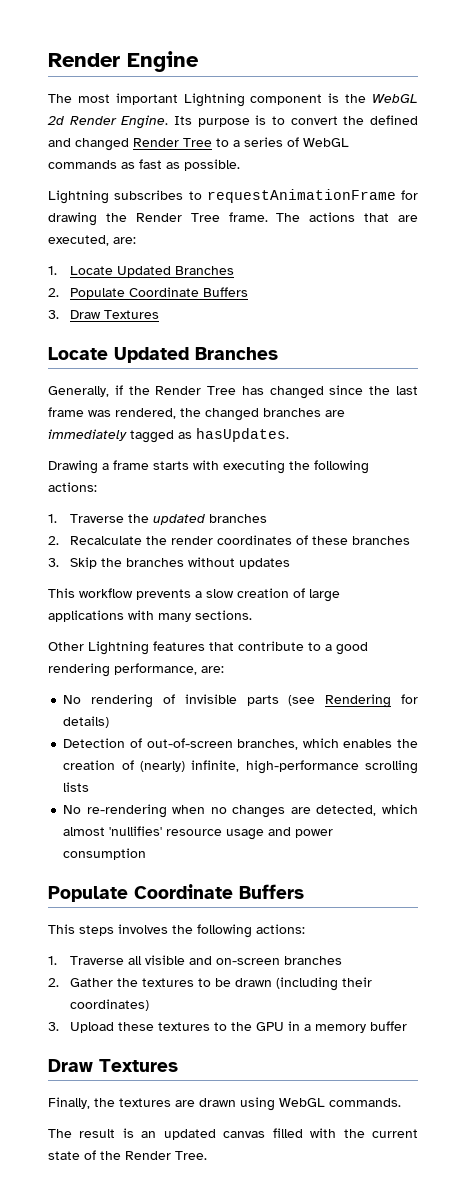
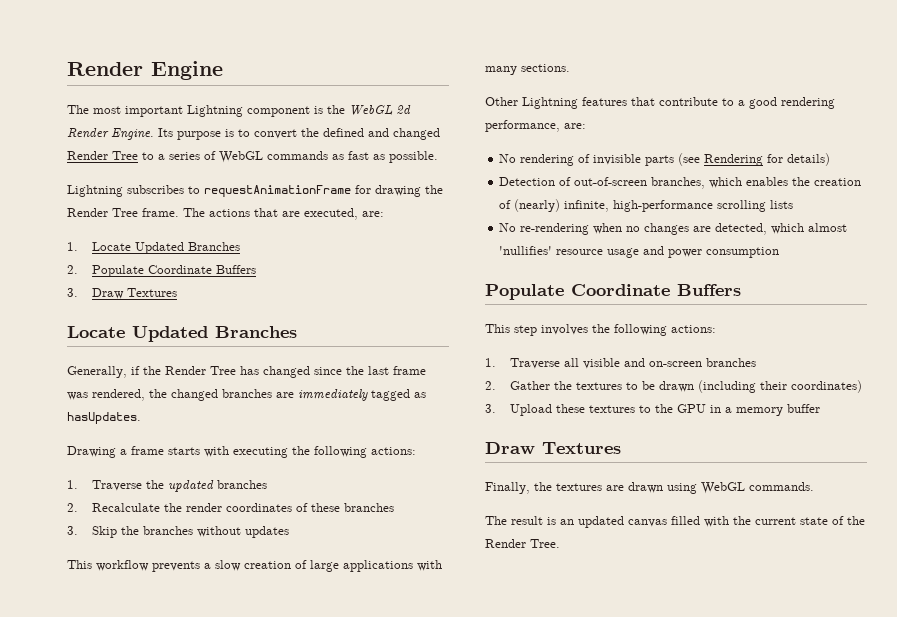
[79,925,114,936] steps -> [514,325,537,336] step

